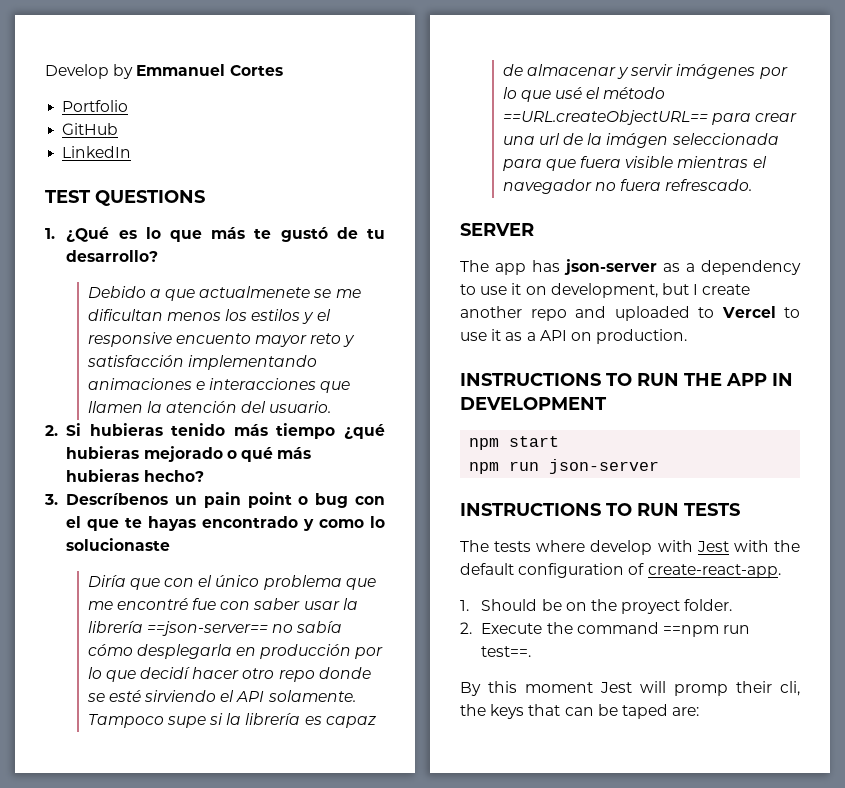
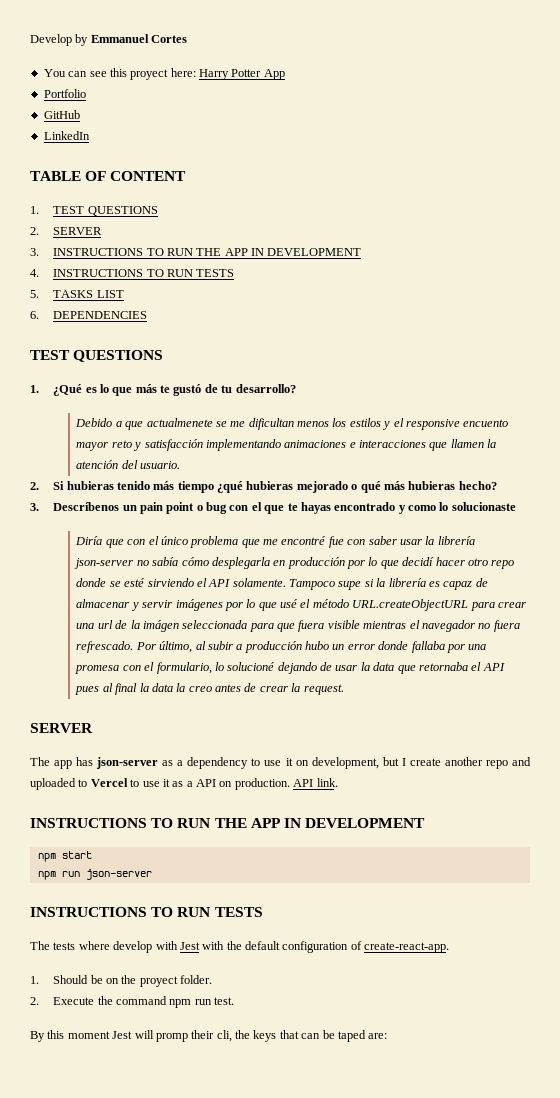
[62,100,129,112] [62,123,119,135] [62,146,132,158] Portfolio // GitHub // LinkedIn -> [43,68,285,80] [43,89,86,98] [43,110,80,119] [43,131,90,140] [30,171,187,181] [30,206,158,216] [30,227,103,235] [30,248,362,256] [30,269,235,277] [30,290,124,298] [30,311,148,319] You can see this proyect here: Harry Potter App // Portfolio // GitHub // LinkedIn // TABLE OF CONTENT // 1. TEST QUESTIONS // 2. SERVER // 3. INSTRUCTIONS TO RUN THE APP IN DEVELOPMENT // 4. INSTRUCTIONS TO RUN TESTS // 5. TASKS LIST // 6. DEPENDENCIES
[146,621,268,636] ==json-server== -> [74,558,134,569] json-server
[502,110,708,125] ==URL.createObjectURL== -> [352,599,469,611] URL.createObjectURL
(753, 185) none -> [135,641,487,653] [75,662,505,674] [75,683,344,695] Por último, al subir a producción hubo un error donde fallaba por una promesa con el formulario, lo solucioné dejando de usar la data que retornaba el API pues al final la data la creo antes de crear la request.
(688, 336) none -> [293,778,338,787] API link.
[662,625,751,637] [481,646,532,657] ==npm run test==. -> [169,997,235,1008] npm run test.

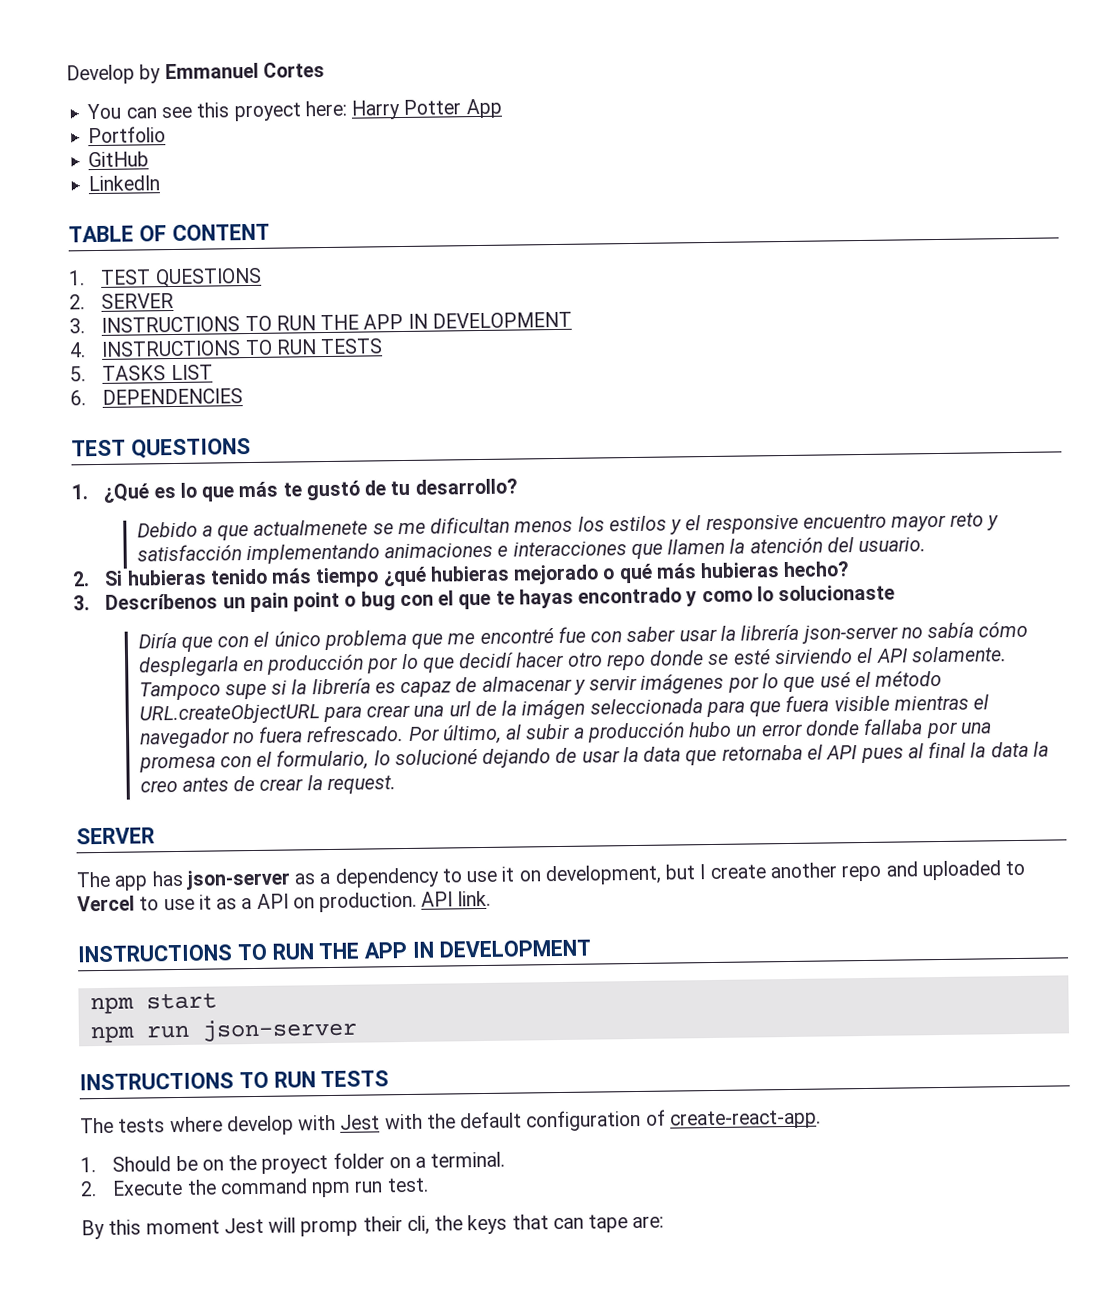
[463,419,509,427] encuento -> [803,513,888,529] encuentro
[180,975,213,984] folder. -> [332,1151,506,1169] folder on a terminal.
[322,1030,366,1042] be taped -> [588,1214,629,1233] tape

